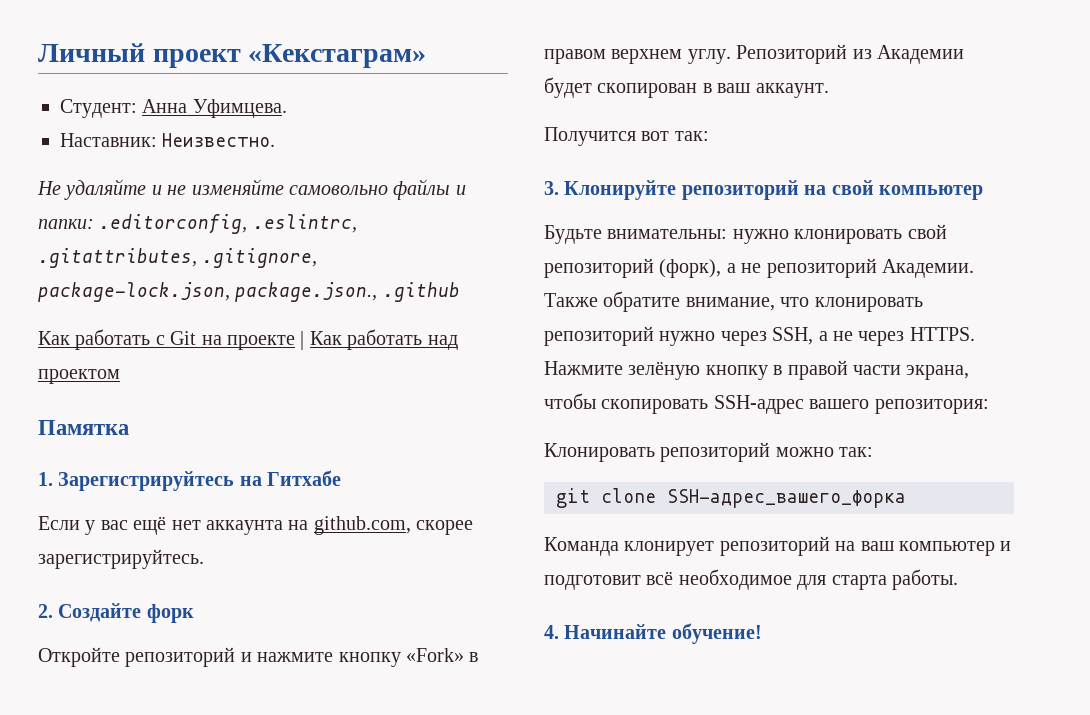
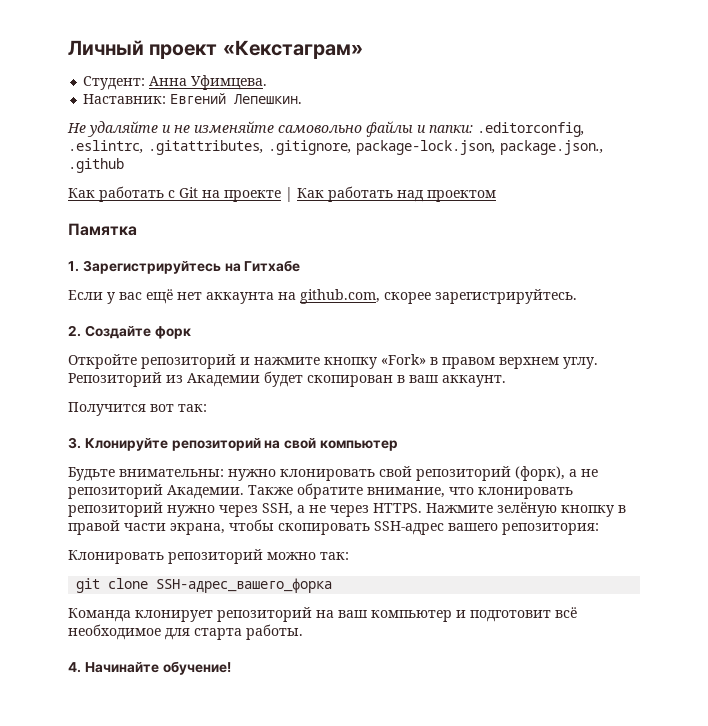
[162,133,276,147] Неизвестно. -> [170,93,303,104] Евгений Лепешкин.

